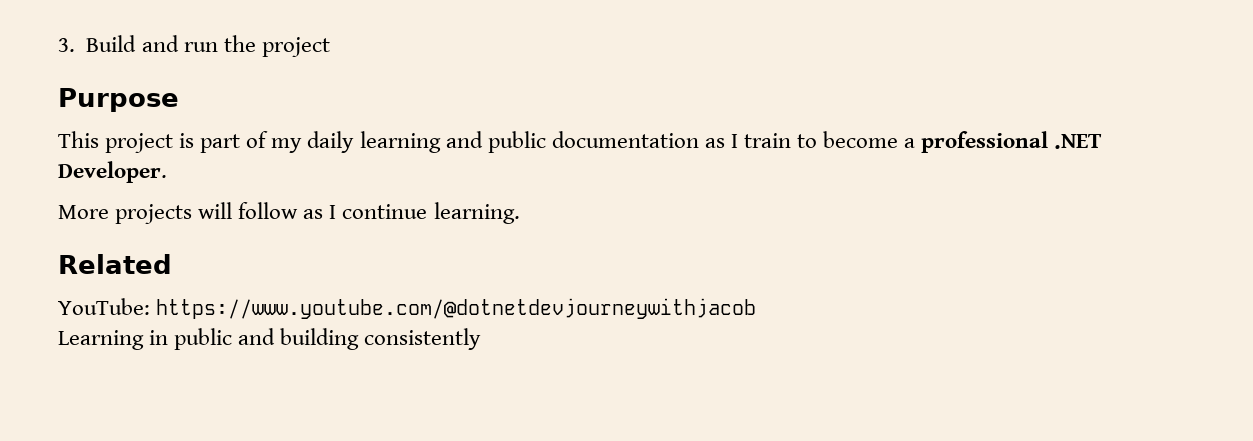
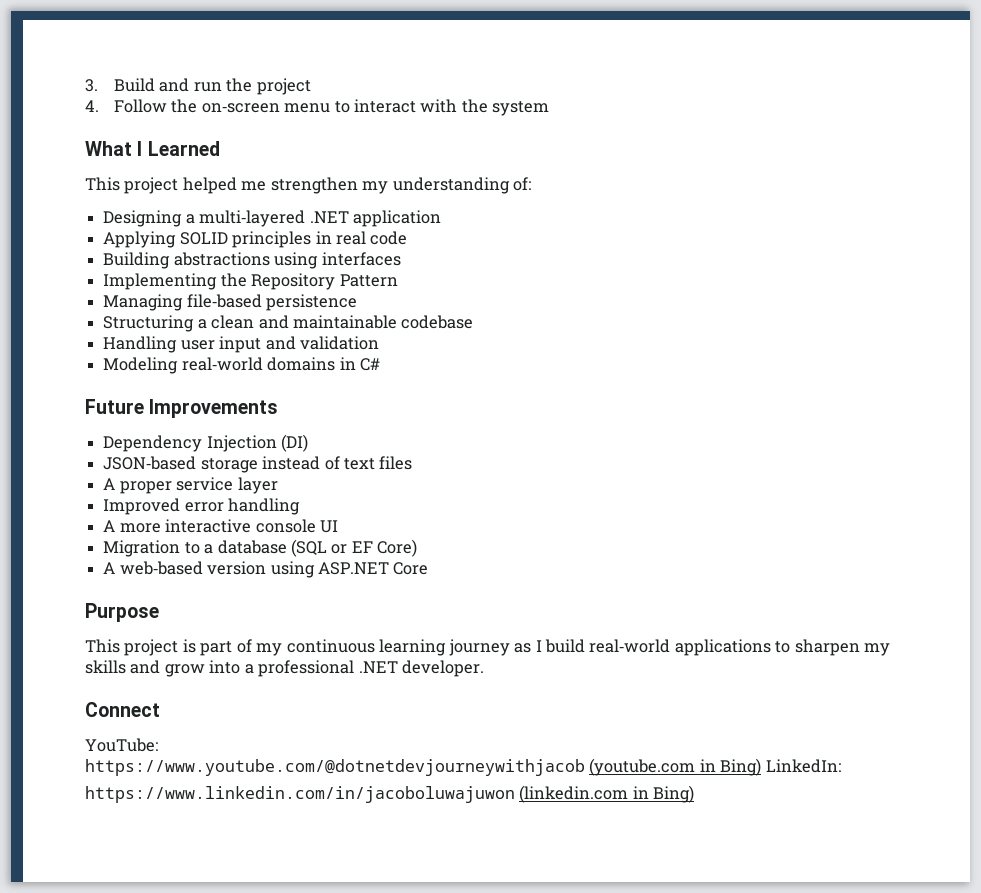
(330, 47) none -> [85,99,550,116] [85,141,220,156] [85,177,532,194] [103,210,441,227] [103,231,408,248] [103,252,401,269] [103,273,398,290] [103,294,358,311] [103,315,474,332] [103,336,379,353] [103,357,380,374] [85,399,279,418] [103,434,309,452] [103,456,413,473] [103,477,278,494] [103,498,301,515] [103,519,338,533] [103,539,418,557] [103,561,429,578] // 4. Follow the on‑screen menu to interact with the system // What I Learned // This project helped me strengthen my understanding of: // Designing a multi‑layered .NET application // Applying SOLID principles in real code // Building abstractions using interfaces // Implementing the Repository Pattern // Managing file‑based persistence // Structuring a clean and maintainable codebase // Handling user input and validation // Modeling real‑world domains in C# // Future Improvements // Dependency Injection (DI) // JSON‑based storage instead of text files // A proper service layer // Improved error handling // A more interactive console UI // Migration to a database (SQL or EF Core) // A web‑based version using ASP.NET Core
[307,131,1103,153] [58,161,167,183] [58,202,520,224] [58,254,172,274] daily learning and public documentation as I train to become a professional .NET Developer. // More projects will follow as I continue learning. // Related -> [286,639,891,656] [85,660,485,677] [85,702,160,717] continuous learning journey as I build real‑world applications to sharpen my skills and grow into a professional .NET developer. // Connect
(150, 306) none -> (158, 745) //
[58,328,482,350] // Learning in public and building consistently -> [589,758,841,776] [85,785,695,803] (youtube.com in Bing) LinkedIn: // https://www.linkedin.com/in/jacoboluwajuwon (linkedin.com in Bing)

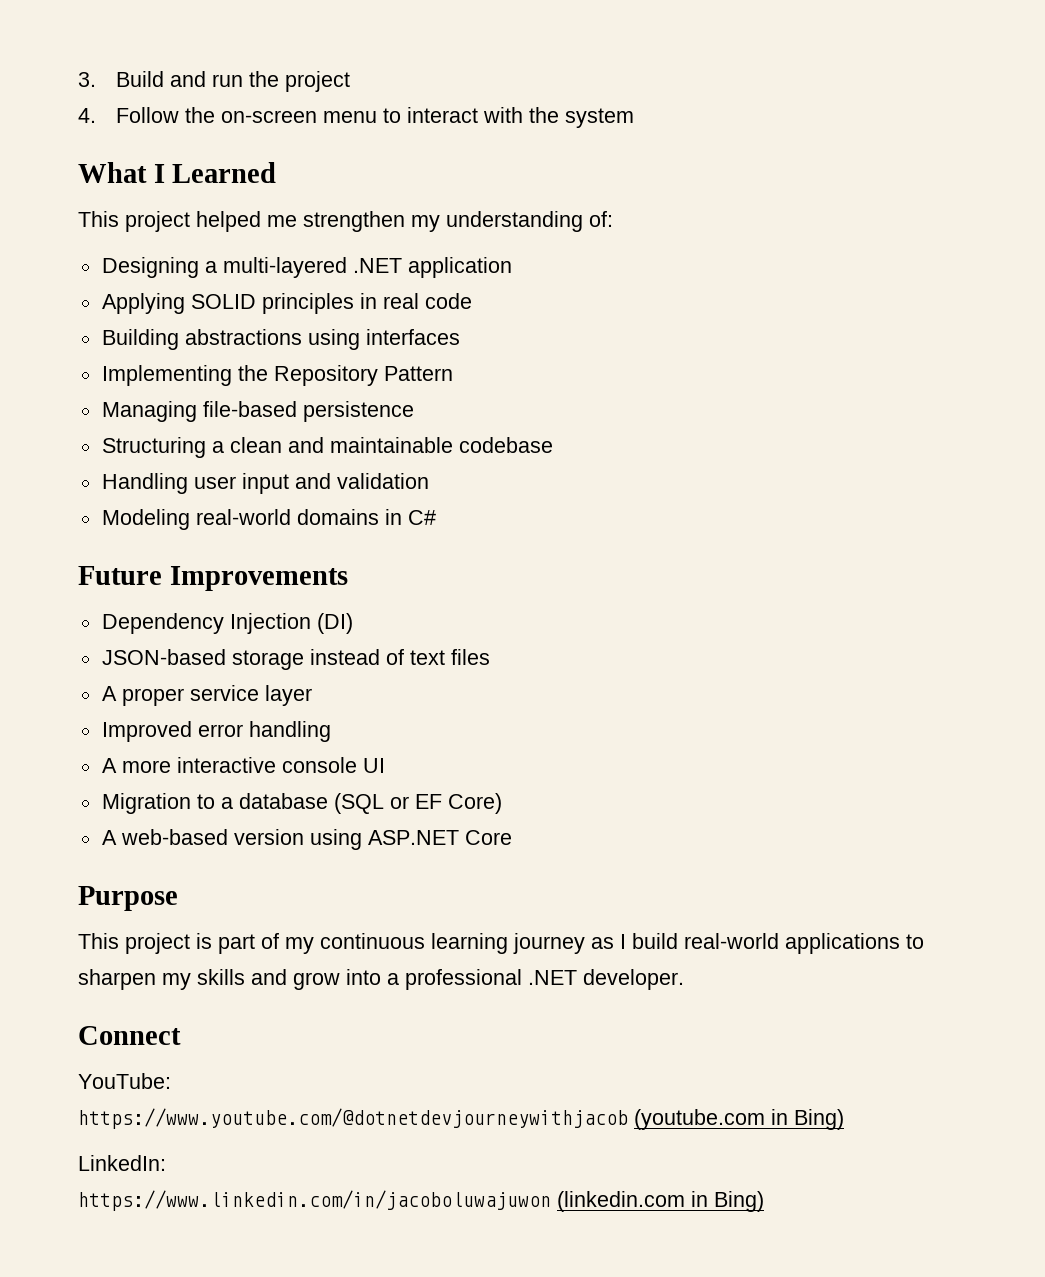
(762, 767) none -> (844, 1119) //

